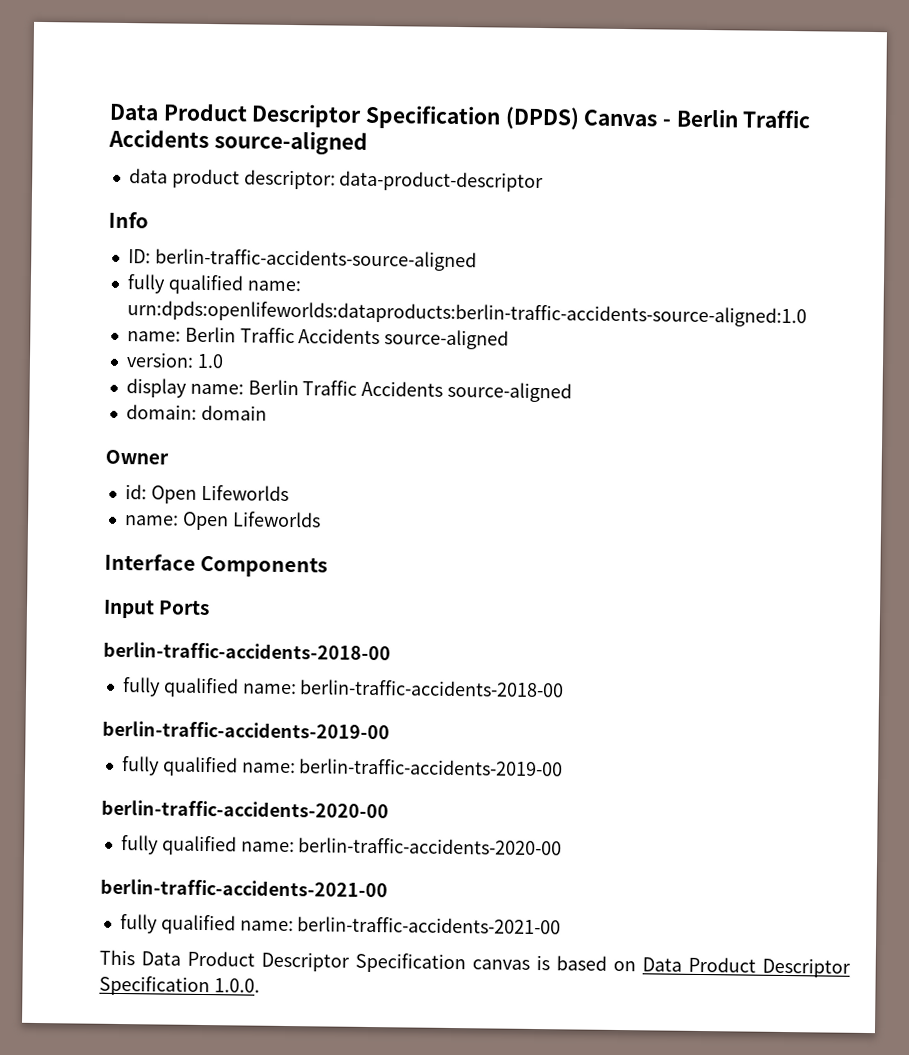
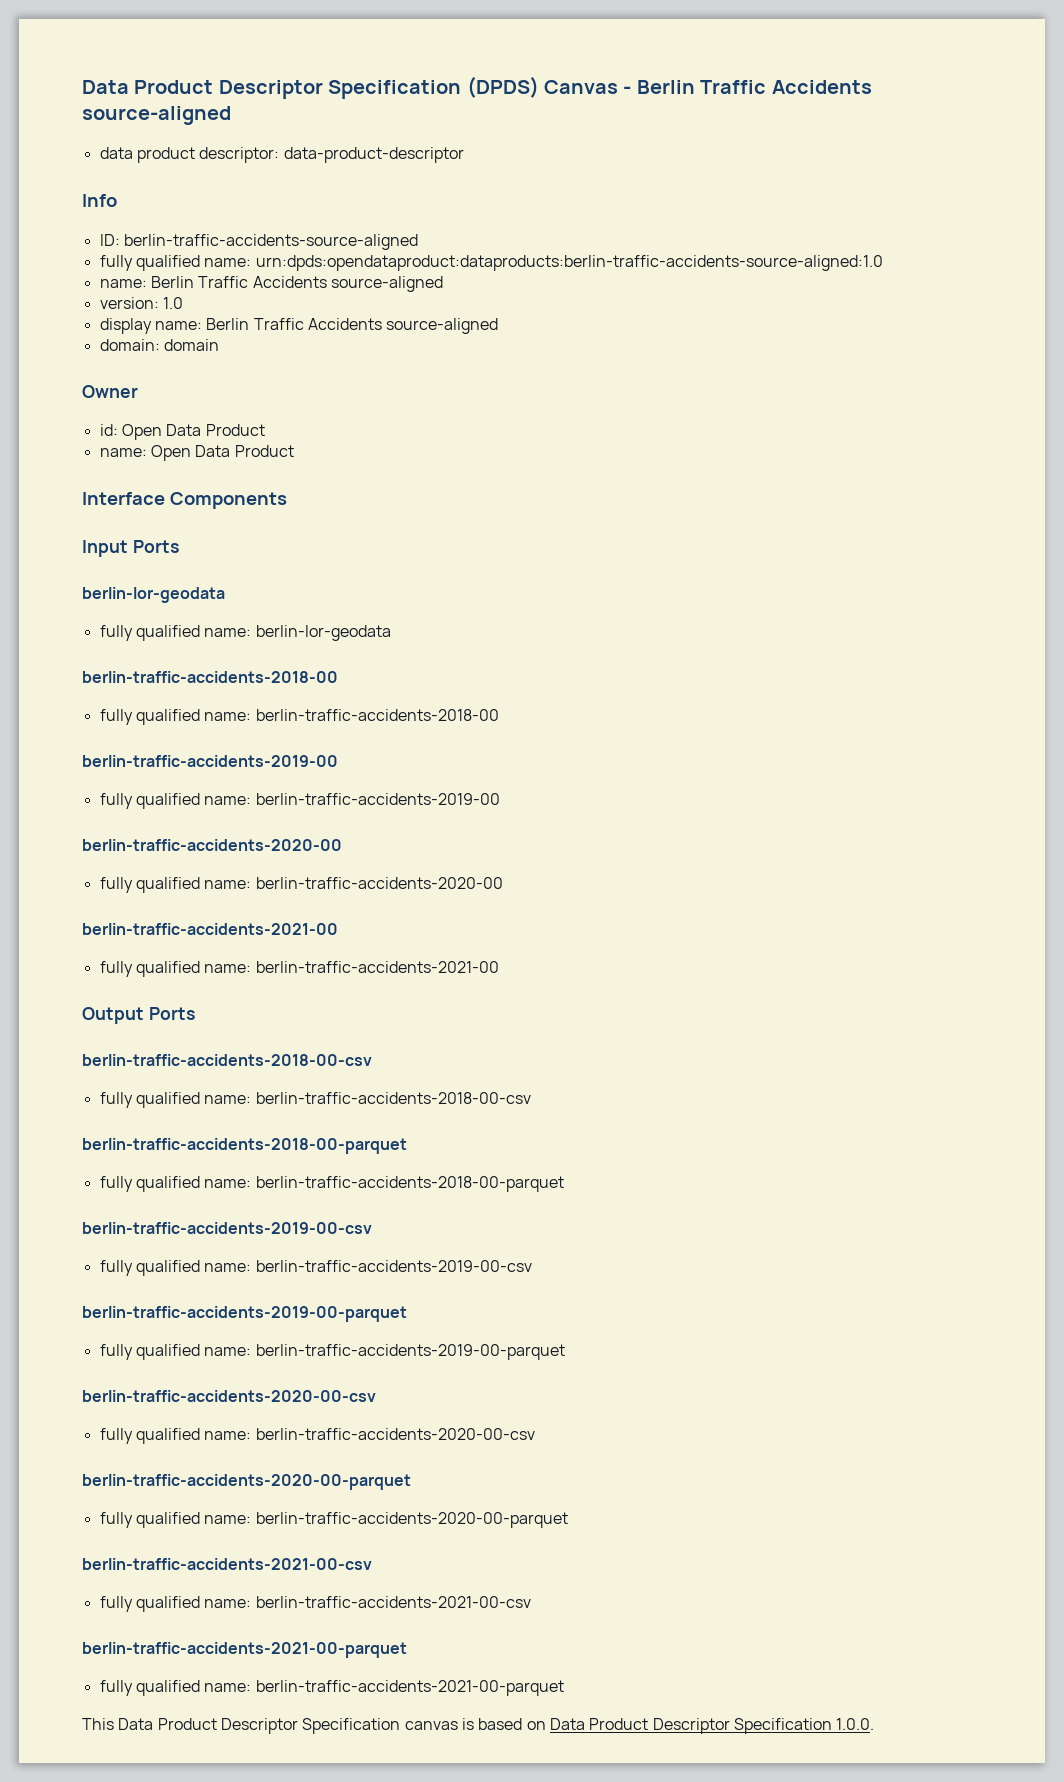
[126,300,807,328] urn:dpds:openlifeworlds:dataproducts:berlin-traffic-accidents-source-aligned:1.0 -> [255,255,883,271] urn:dpds:opendataproduct:dataproducts:berlin-traffic-accidents-source-aligned:1.0
[200,484,289,501] Lifeworlds -> [166,424,265,436] Data Product
[231,511,321,528] Lifeworlds -> [195,445,294,457] Data Product
(211, 608) none -> [82,587,225,603] [99,625,391,641] // berlin-lor-geodata // fully qualified name: berlin-lor-geodata
(562, 925) none -> [82,1007,195,1024] [82,1054,372,1066] [99,1092,531,1108] [82,1138,407,1154] [99,1176,564,1192] [82,1222,372,1234] [99,1260,532,1276] [82,1306,407,1322] [99,1344,565,1360] [82,1390,376,1402] [99,1428,535,1444] [82,1474,411,1490] [99,1512,568,1528] [82,1558,372,1570] [99,1596,531,1612] [82,1642,407,1658] [99,1680,564,1696] // Output Ports // berlin-traffic-accidents-2018-00-csv // fully qualified name: berlin-traffic-accidents-2018-00-csv // berlin-traffic-accidents-2018-00-parquet // fully qualified name: berlin-traffic-accidents-2018-00-parquet // berlin-traffic-accidents-2019-00-csv // fully qualified name: berlin-traffic-accidents-2019-00-csv // berlin-traffic-accidents-2019-00-parquet // fully qualified name: berlin-traffic-accidents-2019-00-parquet // berlin-traffic-accidents-2020-00-csv // fully qualified name: berlin-traffic-accidents-2020-00-csv // berlin-traffic-accidents-2020-00-parquet // fully qualified name: berlin-traffic-accidents-2020-00-parquet // berlin-traffic-accidents-2021-00-csv // fully qualified name: berlin-traffic-accidents-2021-00-csv // berlin-traffic-accidents-2021-00-parquet // fully qualified name: berlin-traffic-accidents-2021-00-parquet

